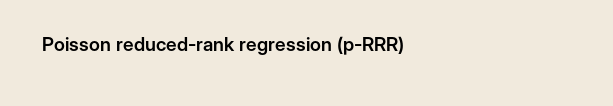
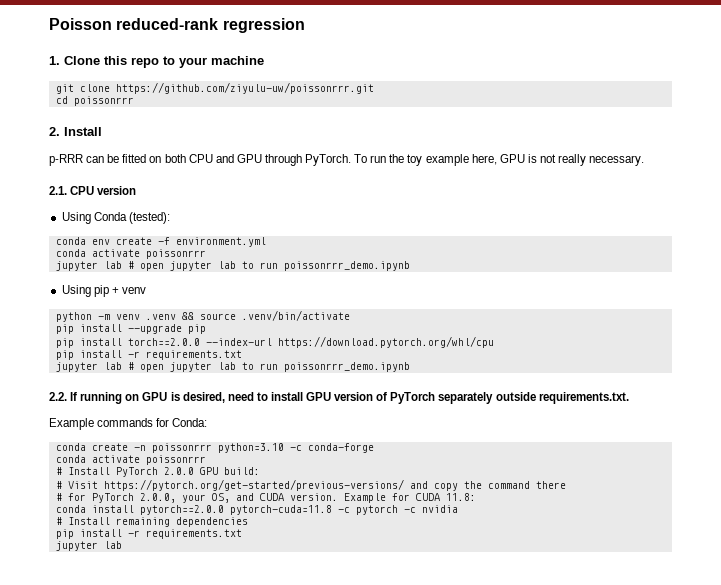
[337,36,405,55] (p-RRR) -> [49,56,264,68] [55,82,374,94] [55,96,134,106] [49,127,102,136] [49,154,645,166] [49,186,137,195] [61,212,170,224] [55,237,266,247] [55,249,206,259] [55,261,410,271] [61,285,146,297] [55,310,350,322] [55,324,206,334] [55,336,494,348] [55,350,242,360] [55,362,410,372] [49,392,629,404] [49,418,208,430] [55,443,374,453] [55,455,206,465] [55,467,260,477] [55,479,566,491] [55,493,476,503] [55,505,458,515] [55,517,248,527] [55,529,242,539] [55,541,122,551] // 1. Clone this repo to your machine // git clone https://github.com/ziyulu-uw/poissonrrr.git // cd poissonrrr // 2. Install // p-RRR can be fitted on both CPU and GPU through PyTorch. To run the toy example here, GPU is not really necessary. // 2.1. CPU version // Using Conda (tested): // conda env create -f environment.yml // conda activate poissonrrr // jupyter lab # open jupyter lab to run poissonrrr_demo.ipynb // Using pip + venv // python -m venv .venv && source .venv/bin/activate // pip install --upgrade pip // pip install torch==2.0.0 --index-url https://download.pytorch.org/whl/cpu // pip install -r requirements.txt // jupyter lab # open jupyter lab to run poissonrrr_demo.ipynb // 2.2. If running on GPU is desired, need to install GPU version of PyTorch separately outside requirements.txt. // Example commands for Conda: // conda create -n poissonrrr python=3.10 -c conda-forge // conda activate poissonrrr // # Install PyTorch 2.0.0 GPU build: // # Visit https://pytorch.org/get-started/previous-versions/ and copy the command there // # for PyTorch 2.0.0, your OS, and CUDA version. Example for CUDA 11.8: // conda install pytorch==2.0.0 pytorch-cuda=11.8 -c pytorch -c nvidia // # Install remaining dependencies // pip install -r requirements.txt // jupyter lab

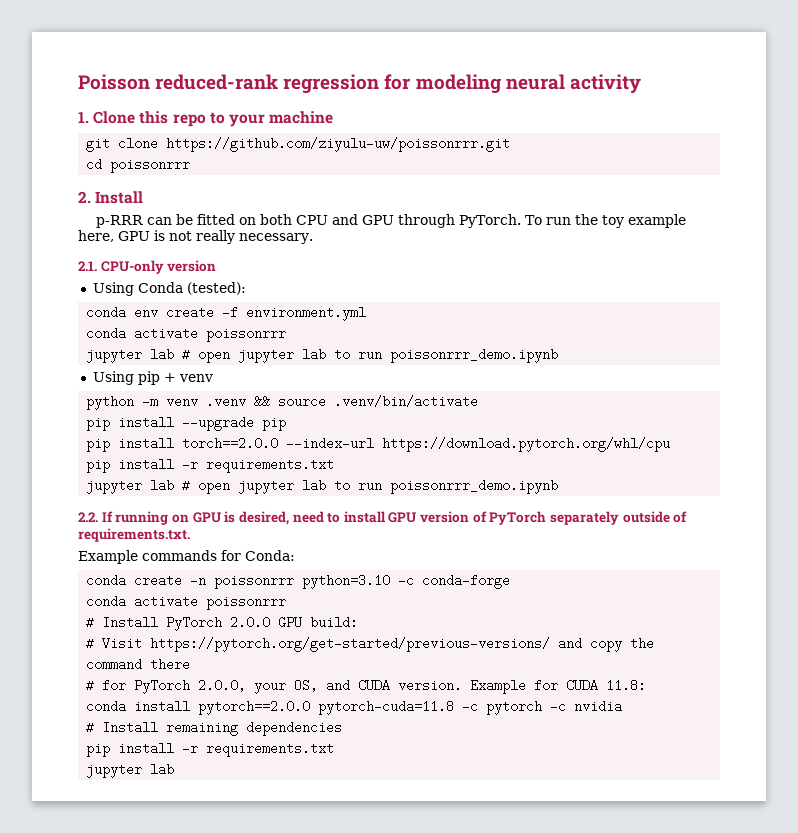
(305, 25) none -> [384,74,641,94] for modeling neural activity
[70,186,95,195] CPU -> [100,260,164,274] CPU-only
(536, 396) none -> [673,511,688,523] of

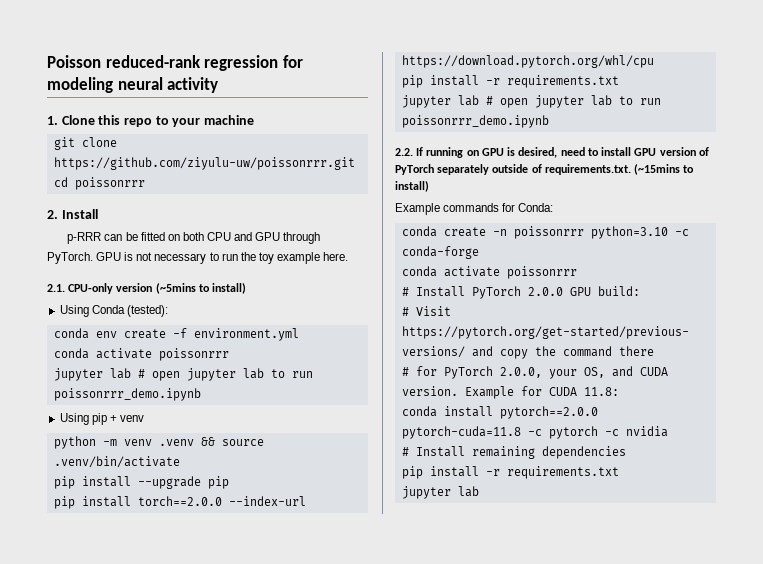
[525,214,687,228] [78,230,313,244] To run the toy example here, GPU is not really necessary. -> [96,252,349,264] GPU is not necessary to run the toy example here.
(217, 266) none -> [155,283,247,294] (~5mins to install)
(190, 535) none -> [634,164,695,175] [395,181,429,192] (~15mins to install)

